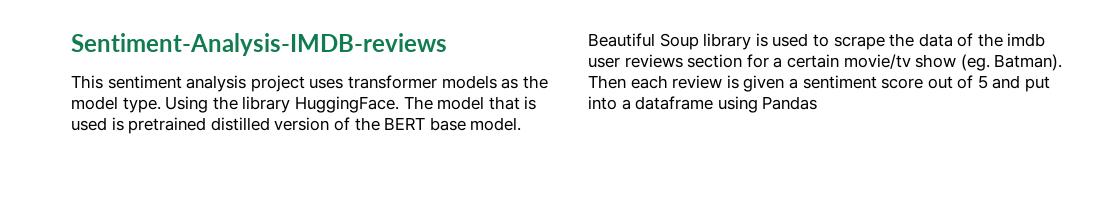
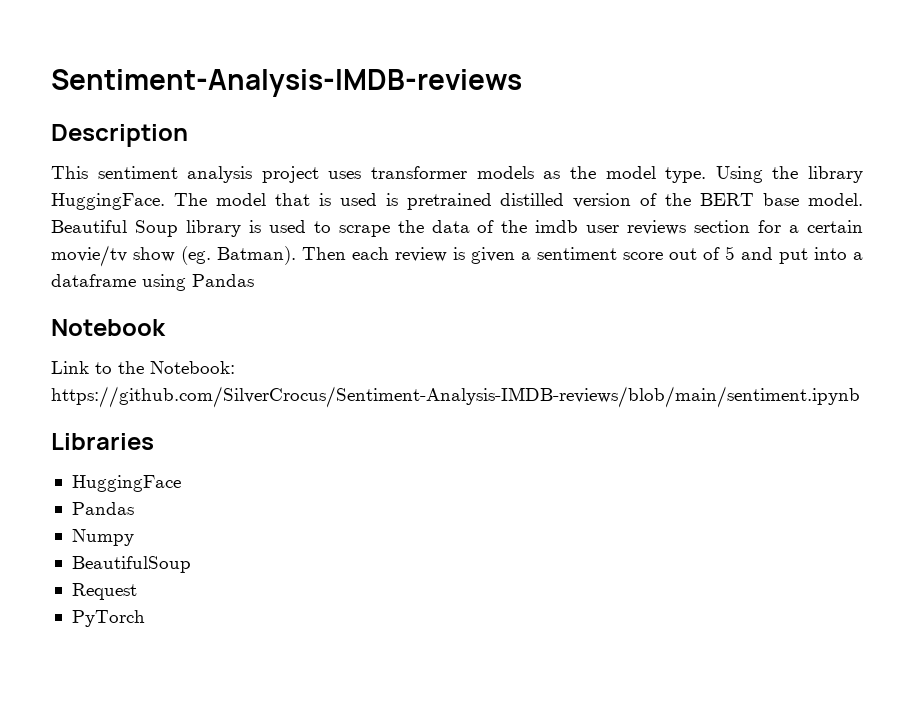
(447, 44) none -> [51,124,188,147] // Description
(818, 103) none -> [51,319,166,336] [51,361,235,374] [51,386,860,408] [51,433,154,450] [71,475,181,492] [71,502,134,515] [71,529,134,546] [71,556,191,573] [71,583,137,600] [71,610,145,627] // Notebook // Link to the Notebook: https://github.com/SilverCrocus/Sentiment-Analysis-IMDB-reviews/blob/main/sentiment.ipynb // Libraries // HuggingFace // Pandas // Numpy // BeautifulSoup // Request // PyTorch

